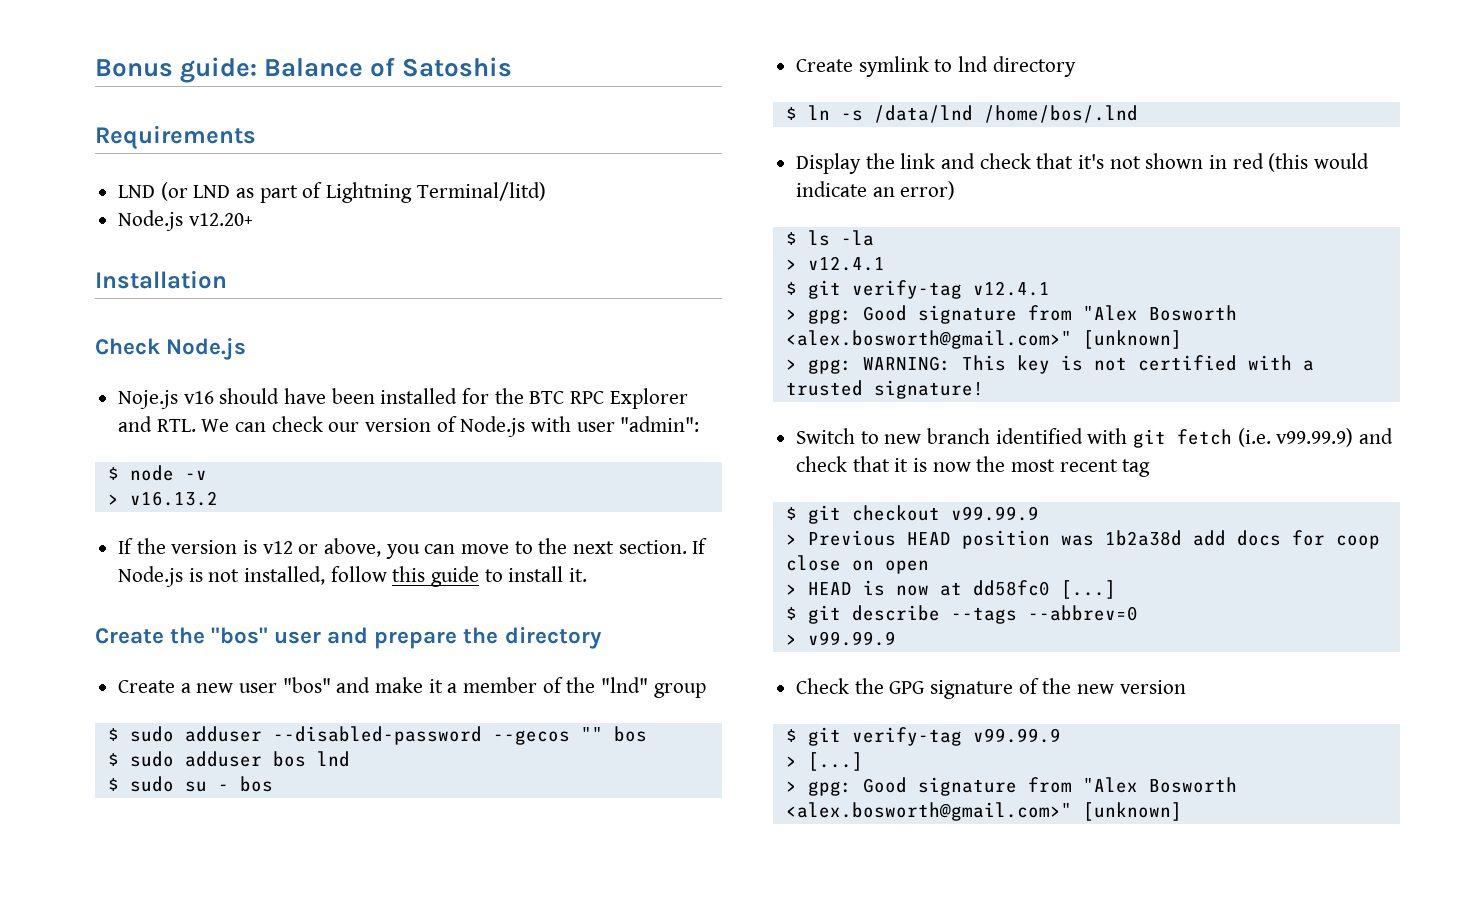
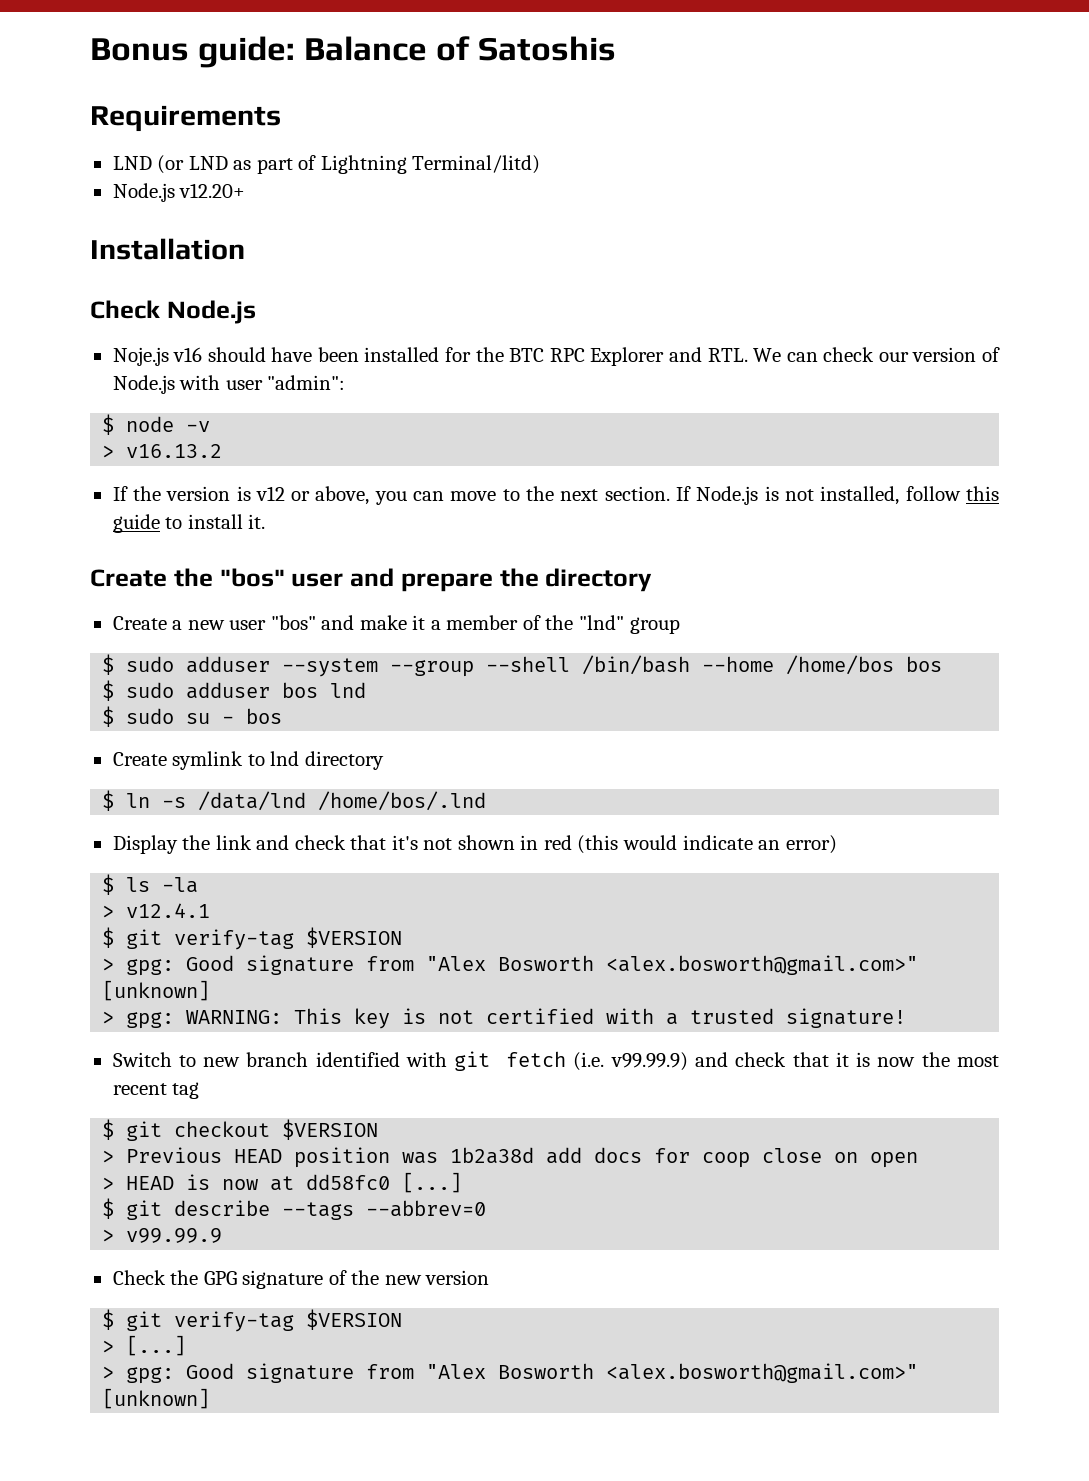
[272,726,603,745] --disabled-password --gecos "" -> [282,655,895,677] --system --group --shell /bin/bash --home /home/bos
[972,281,1050,296] v12.4.1 -> [306,927,403,948] $VERSION
[950,506,1039,521] v99.99.9 -> [282,1119,379,1140] $VERSION
[972,728,1061,743] v99.99.9 -> [306,1309,403,1330] $VERSION

